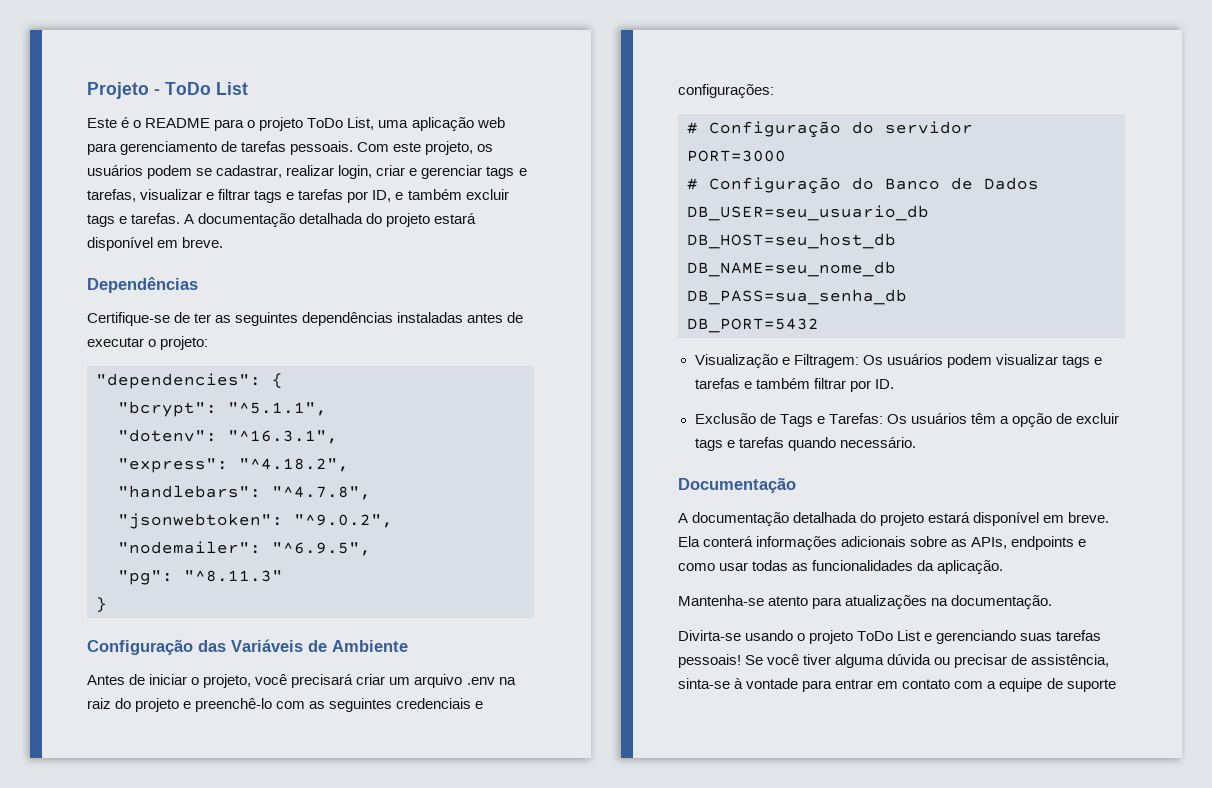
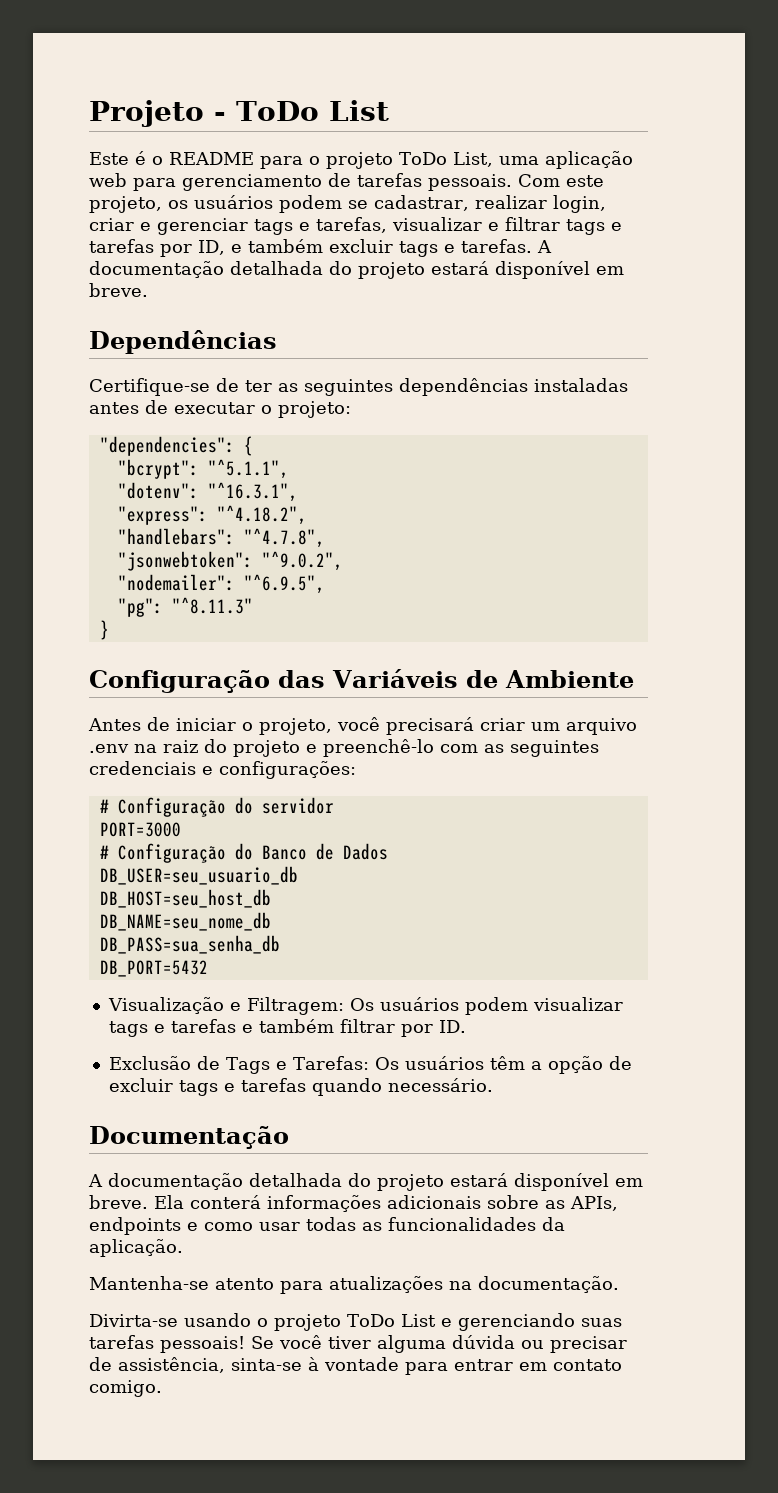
[954,678,1116,692] com a equipe de suporte -> [89,1380,162,1397] comigo.

